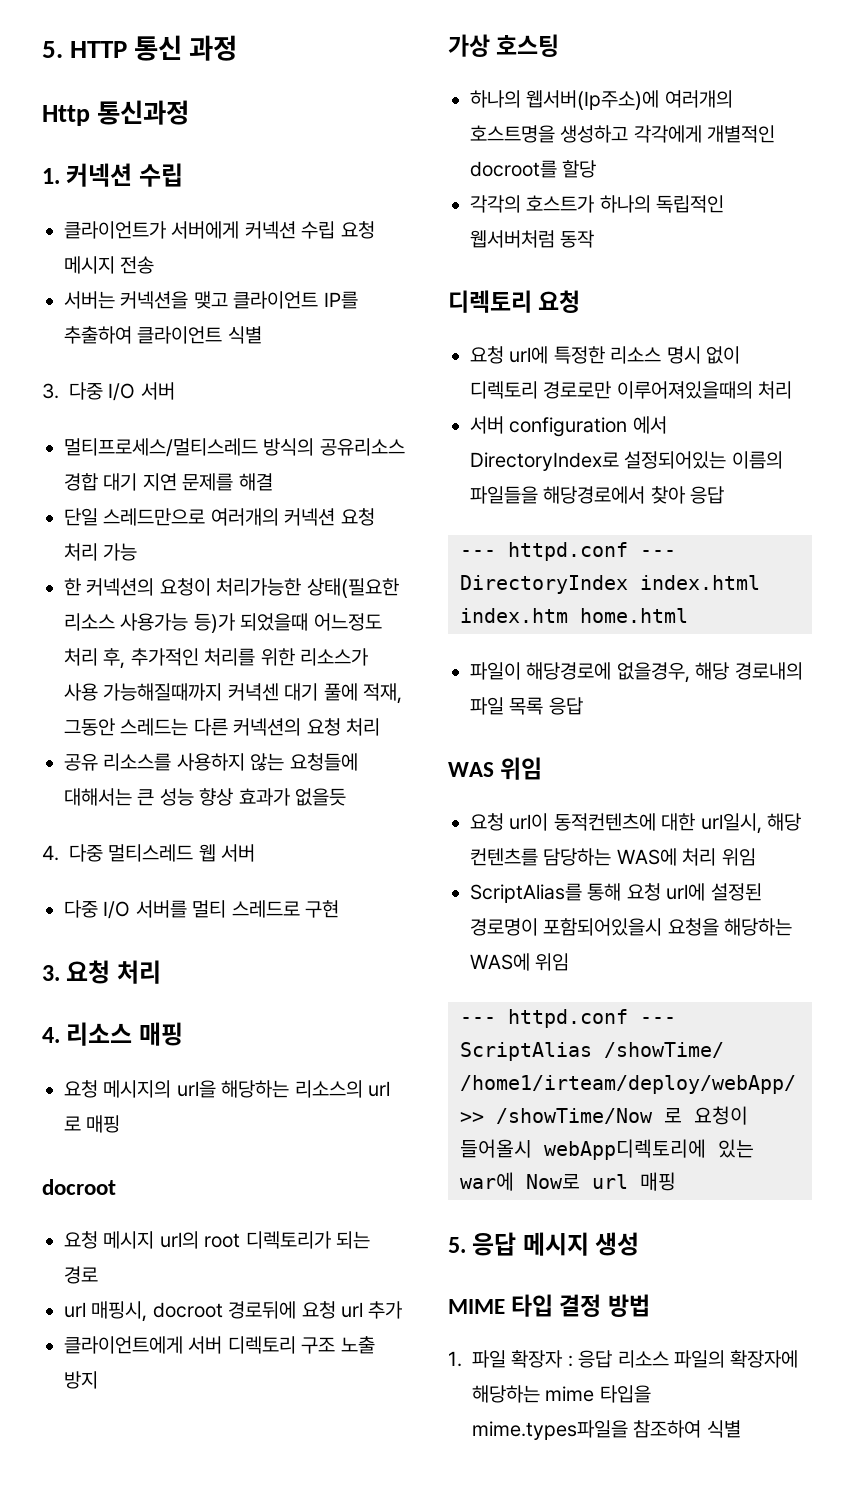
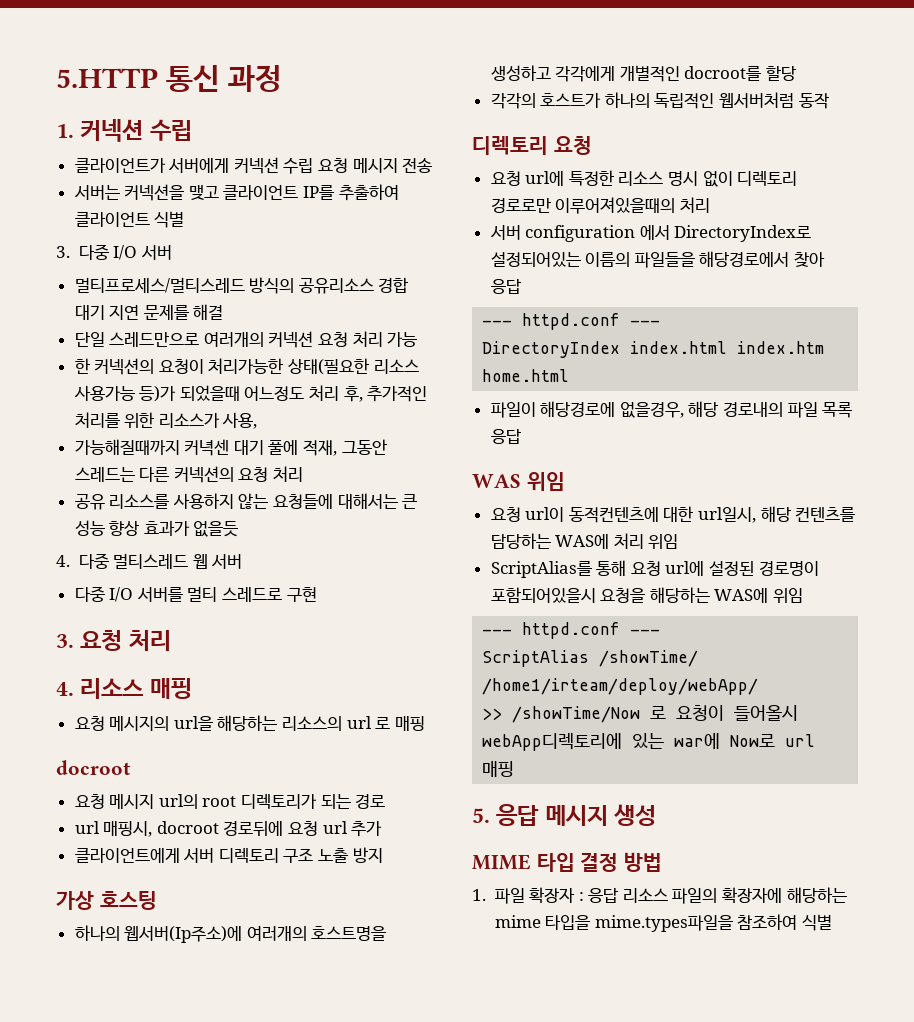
[42,41,128,58] 5. HTTP -> [56,68,158,88] 5.HTTP
[42,100,189,126] // Http 통신과정 -> (282, 78) none
[64,683,98,701] 사용 -> [222,412,258,429] 사용, //

